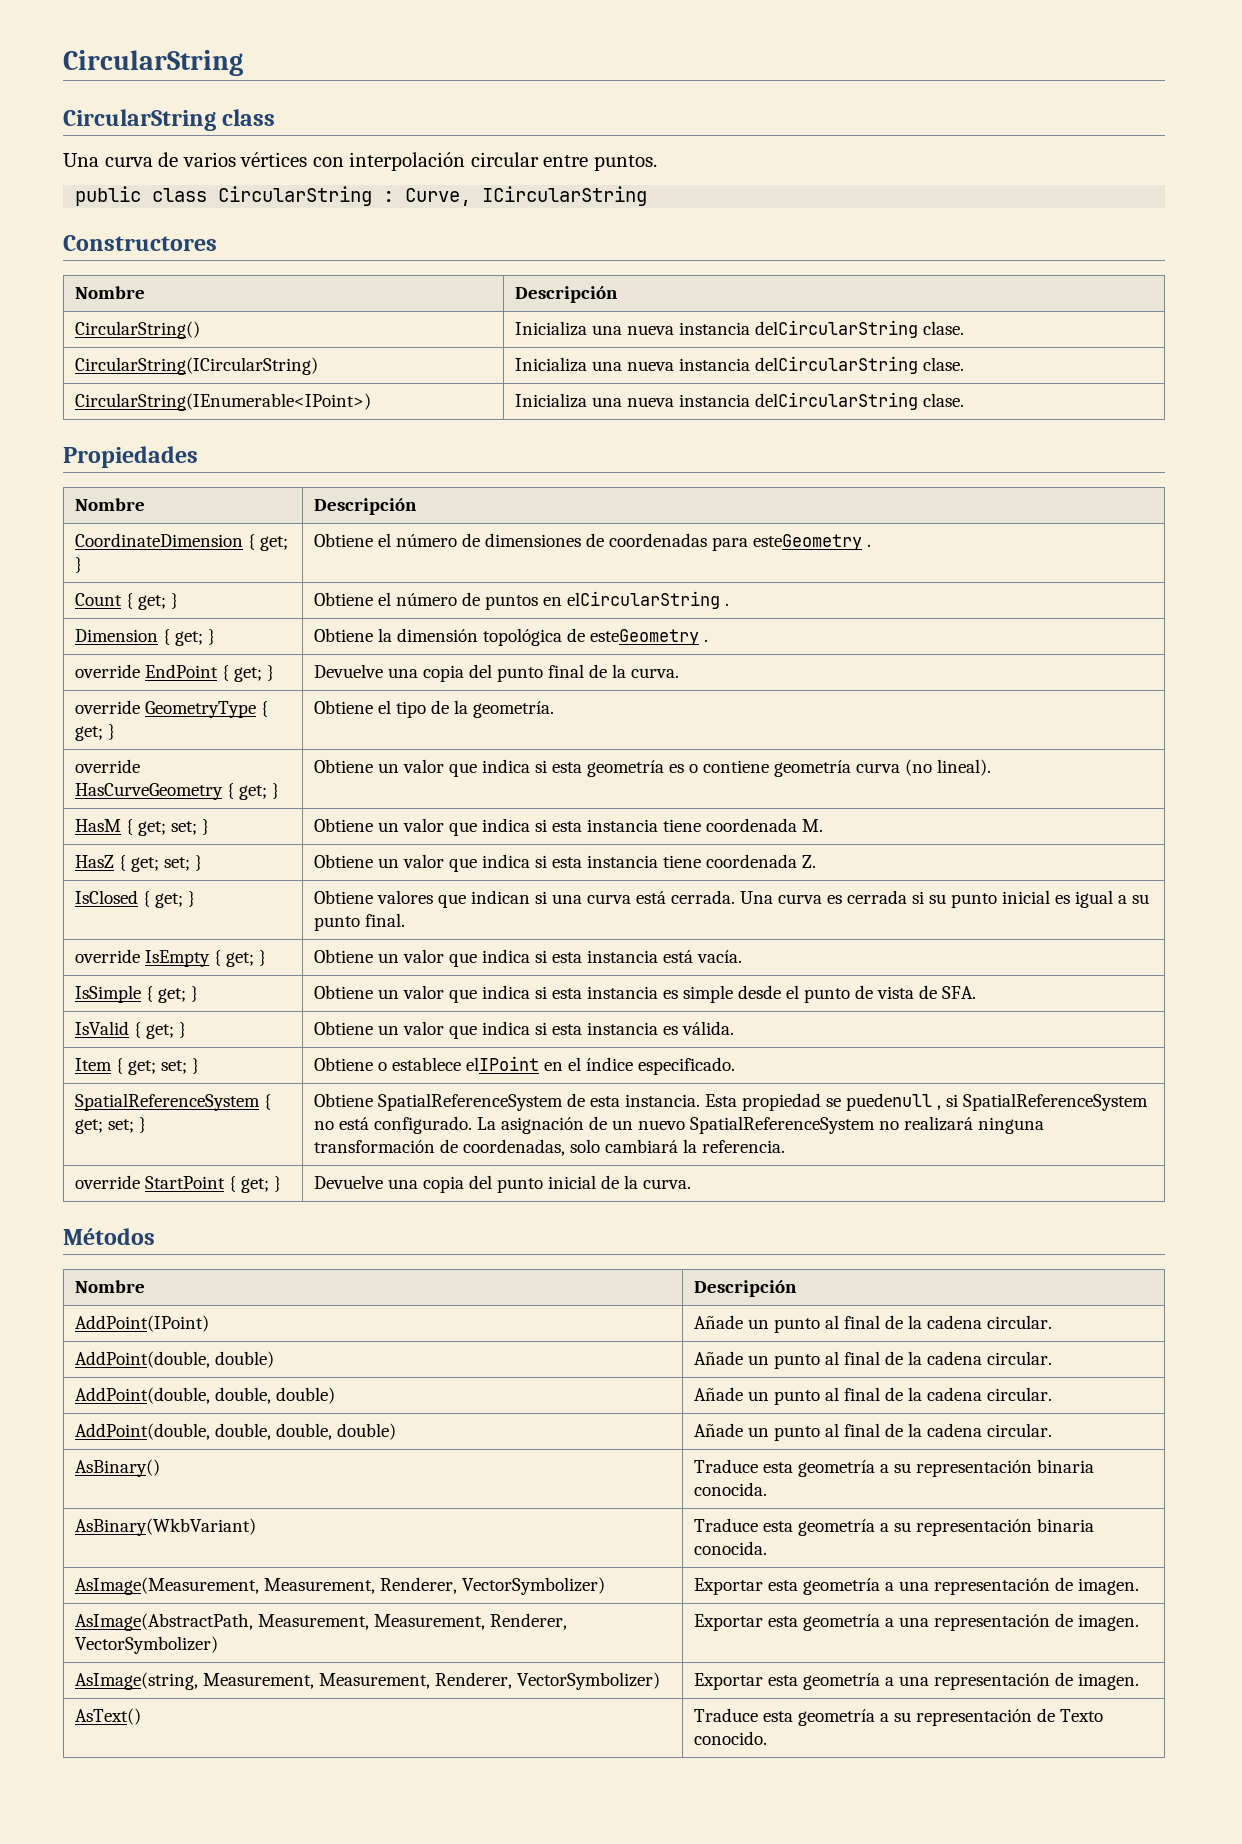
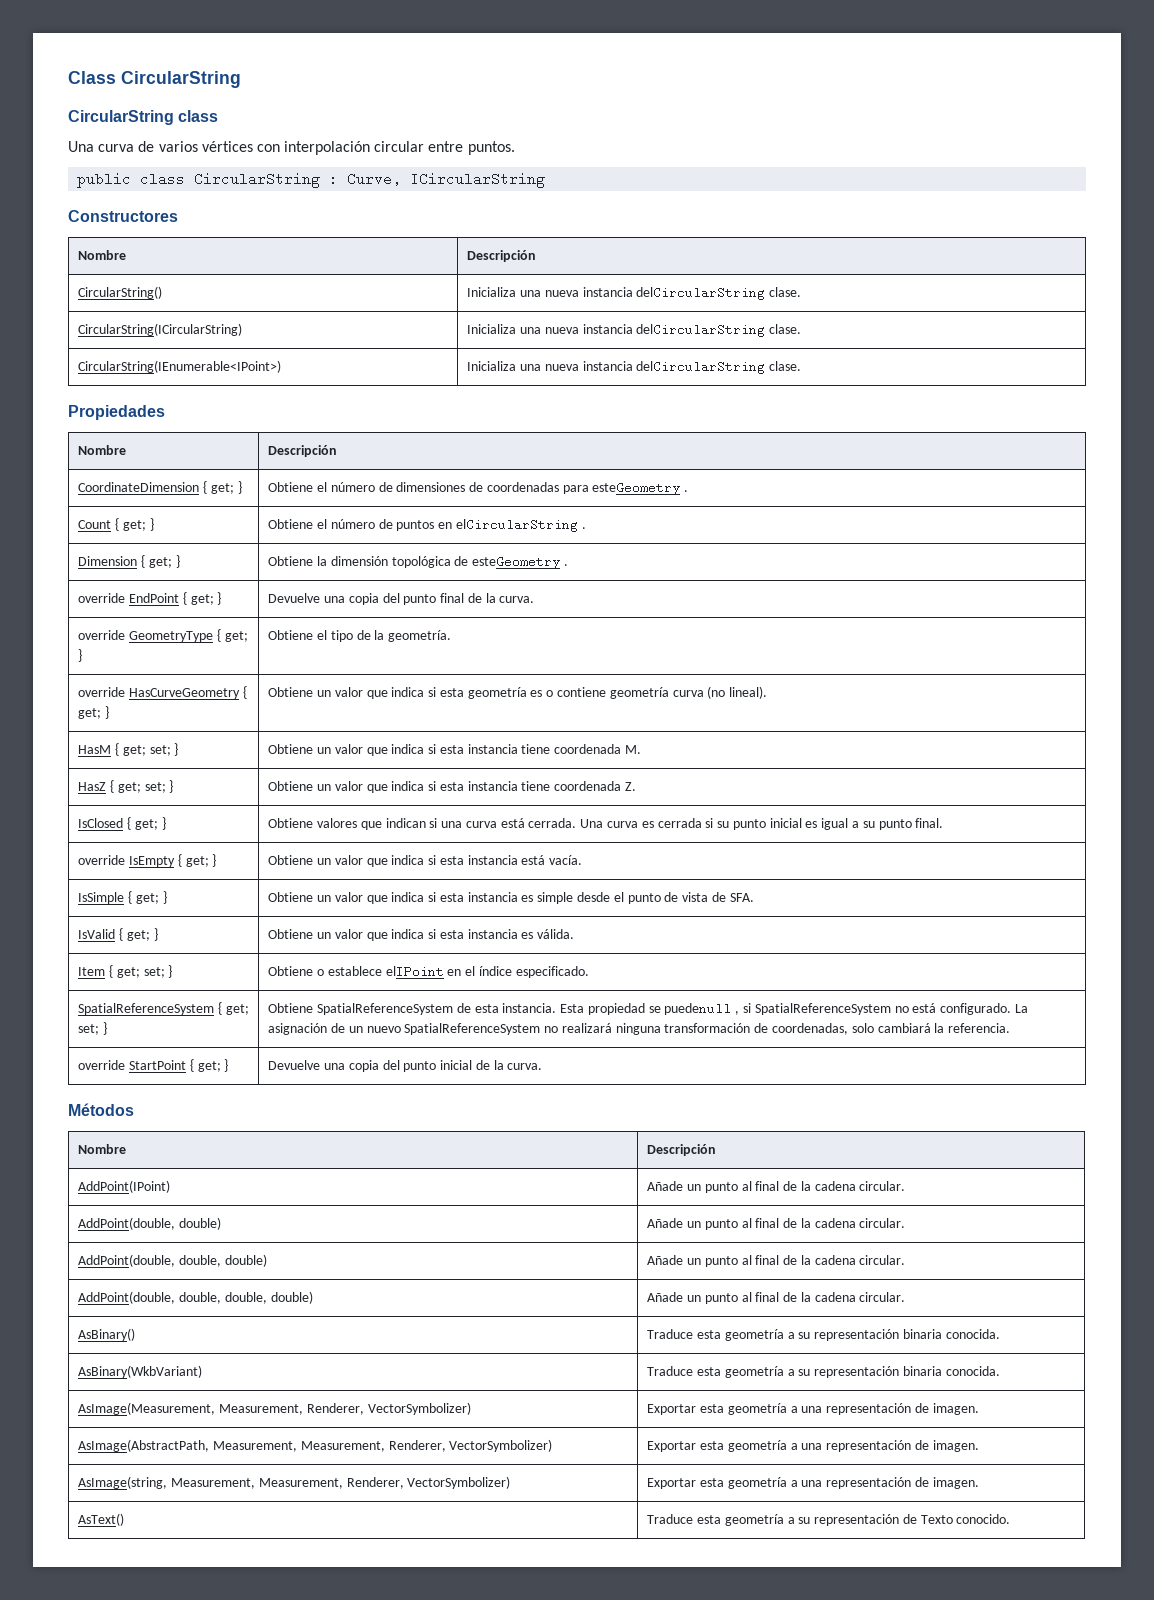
(63, 63) none -> [68,71,116,84] Class

